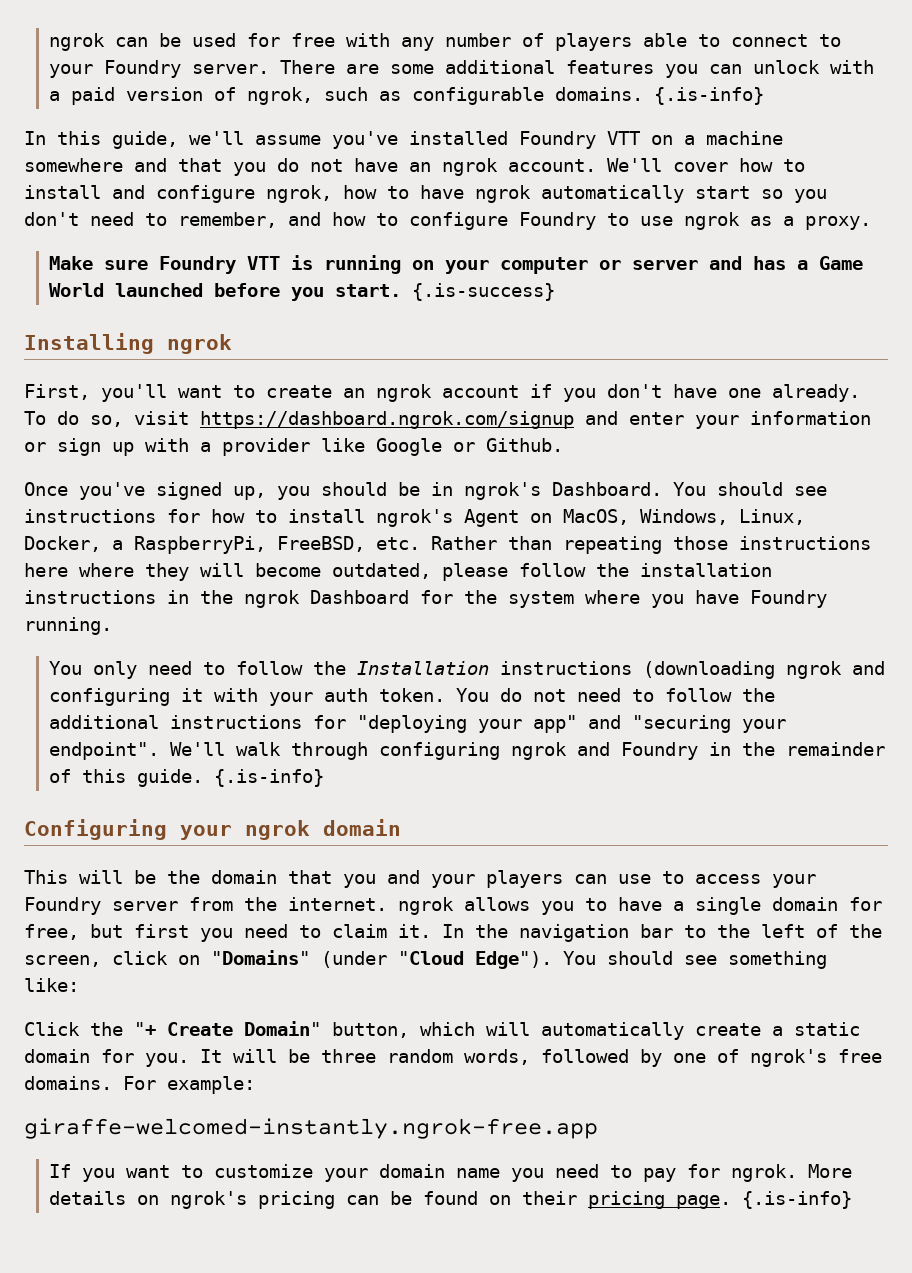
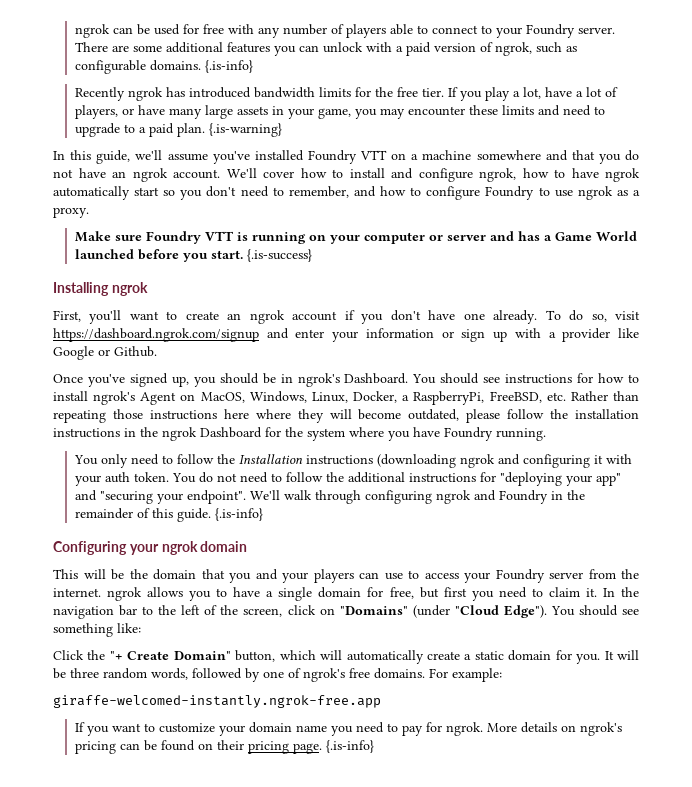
(765, 96) none -> [74,87,618,101] [74,105,605,119] [74,123,282,137] // Recently ngrok has introduced bandwidth limits for the free tier. If you play a lot, have a lot of players, or have many large assets in your game, you may encounter these limits and need to upgrade to a paid plan. {.is-warning}

